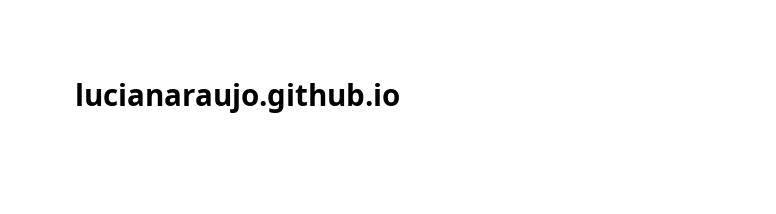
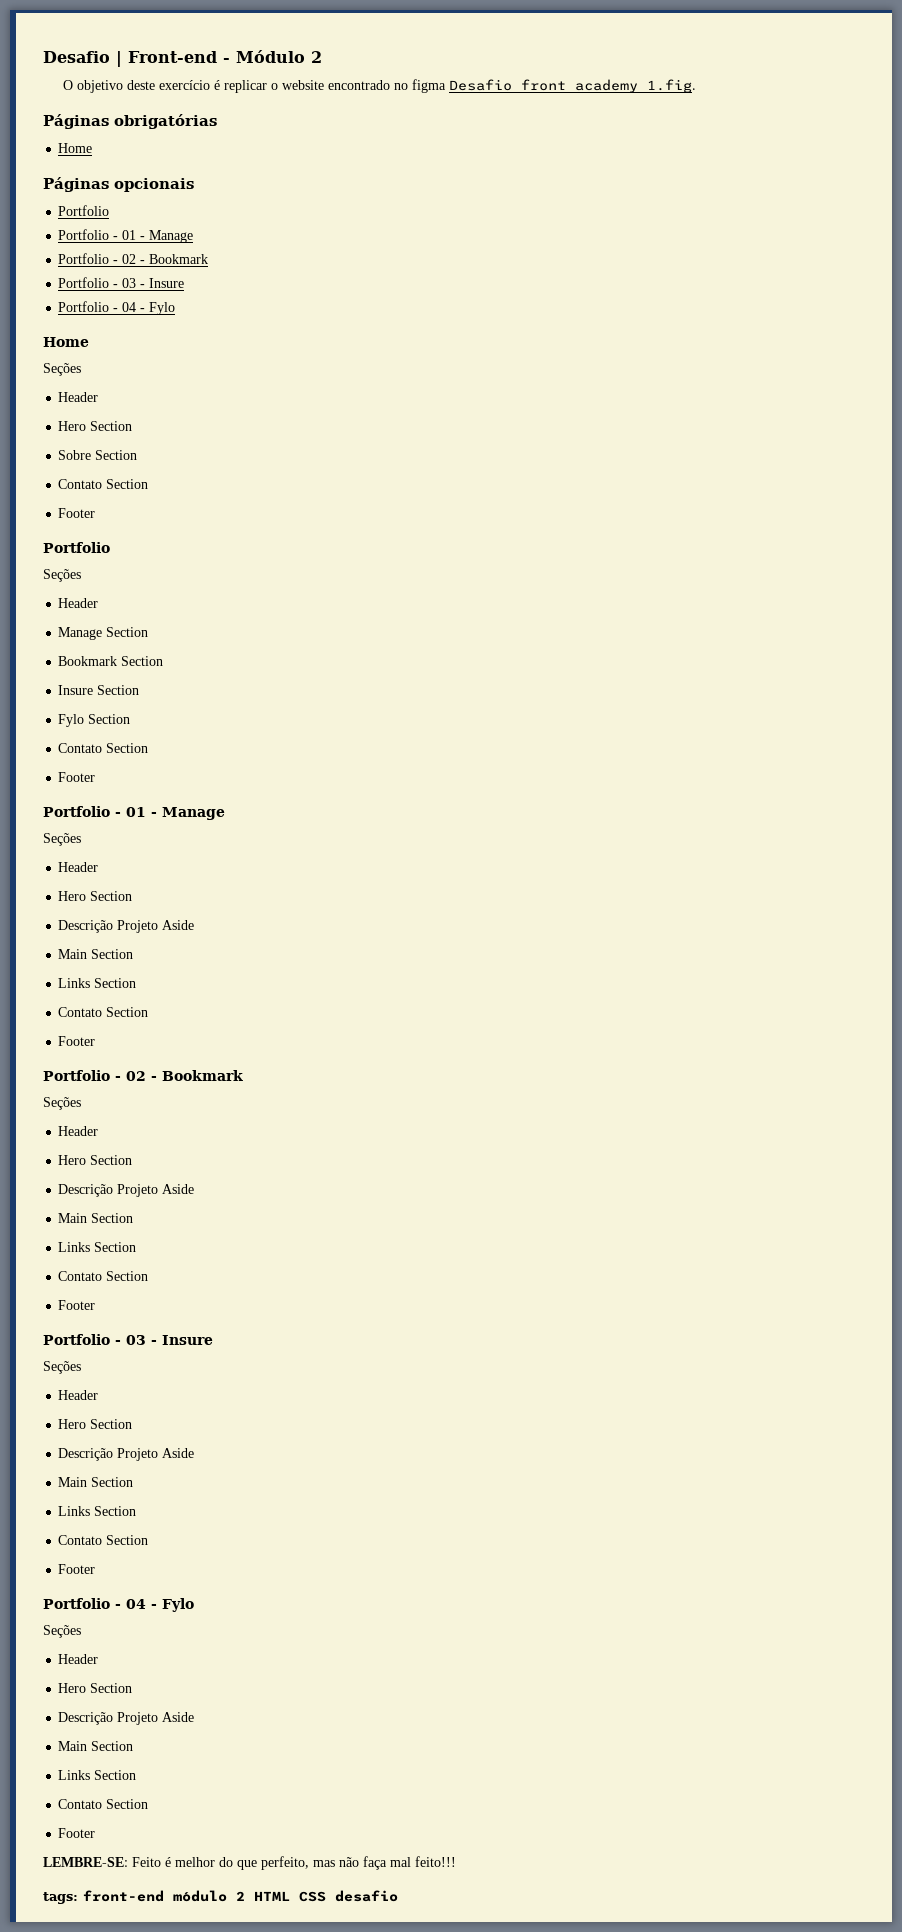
[75,83,400,113] lucianaraujo.github.io -> [43,50,322,67] [62,79,696,93] [43,114,217,129] [58,143,93,153] [43,177,194,192] [58,205,110,216] [58,229,194,243] [58,253,209,264] [58,277,185,288] [58,301,176,315] [43,337,89,347] [43,363,81,376] [58,392,99,402] [58,421,133,431] [58,450,138,460] [58,479,149,489] [58,508,96,518] [43,542,110,553] [43,569,81,582] [58,598,99,608] [58,627,149,640] [58,656,164,666] [58,685,140,695] [58,714,131,727] [58,743,149,753] [58,772,96,782] [43,806,225,820] [43,833,81,846] [58,862,99,872] [58,891,133,901] [58,920,195,933] [58,949,134,959] [58,978,137,988] [58,1007,149,1017] [58,1036,96,1046] [43,1070,243,1081] [43,1097,81,1110] [58,1126,99,1136] [58,1155,133,1165] [58,1184,195,1197] [58,1213,134,1223] [58,1242,137,1252] [58,1271,149,1281] [58,1300,96,1310] [43,1334,213,1345] [43,1361,81,1374] [58,1390,99,1400] [58,1419,133,1429] [58,1448,195,1461] [58,1477,134,1487] [58,1506,137,1516] [58,1535,149,1545] [58,1564,96,1574] [43,1598,194,1612] [43,1625,81,1638] [58,1654,99,1664] [58,1683,133,1693] [58,1712,195,1725] [58,1741,134,1751] [58,1770,137,1780] [58,1799,149,1809] [58,1828,96,1838] [43,1856,456,1870] [43,1890,398,1904] Desafio | Front-end - Módulo 2 // O objetivo deste exercício é replicar o website encontrado no figma Desafio front academy 1.fig. // Páginas obrigatórias // Home // Páginas opcionais // Portfolio // Portfolio - 01 - Manage // Portfolio - 02 - Bookmark // Portfolio - 03 - Insure // Portfolio - 04 - Fylo // Home // Seções // Header // Hero Section // Sobre Section // Contato Section // Footer // Portfolio // Seções // Header // Manage Section // Bookmark Section // Insure Section // Fylo Section // Contato Section // Footer // Portfolio - 01 - Manage // Seções // Header // Hero Section // Descrição Projeto Aside // Main Section // Links Section // Contato Section // Footer // Portfolio - 02 - Bookmark // Seções // Header // Hero Section // Descrição Projeto Aside // Main Section // Links Section // Contato Section // Footer // Portfolio - 03 - Insure // Seções // Header // Hero Section // Descrição Projeto Aside // Main Section // Links Section // Contato Section // Footer // Portfolio - 04 - Fylo // Seções // Header // Hero Section // Descrição Projeto Aside // Main Section // Links Section // Contato Section // Footer // LEMBRE-SE: Feito é melhor do que perfeito, mas não faça mal feito!!! // tags: front-end módulo 2 HTML CSS desafio

